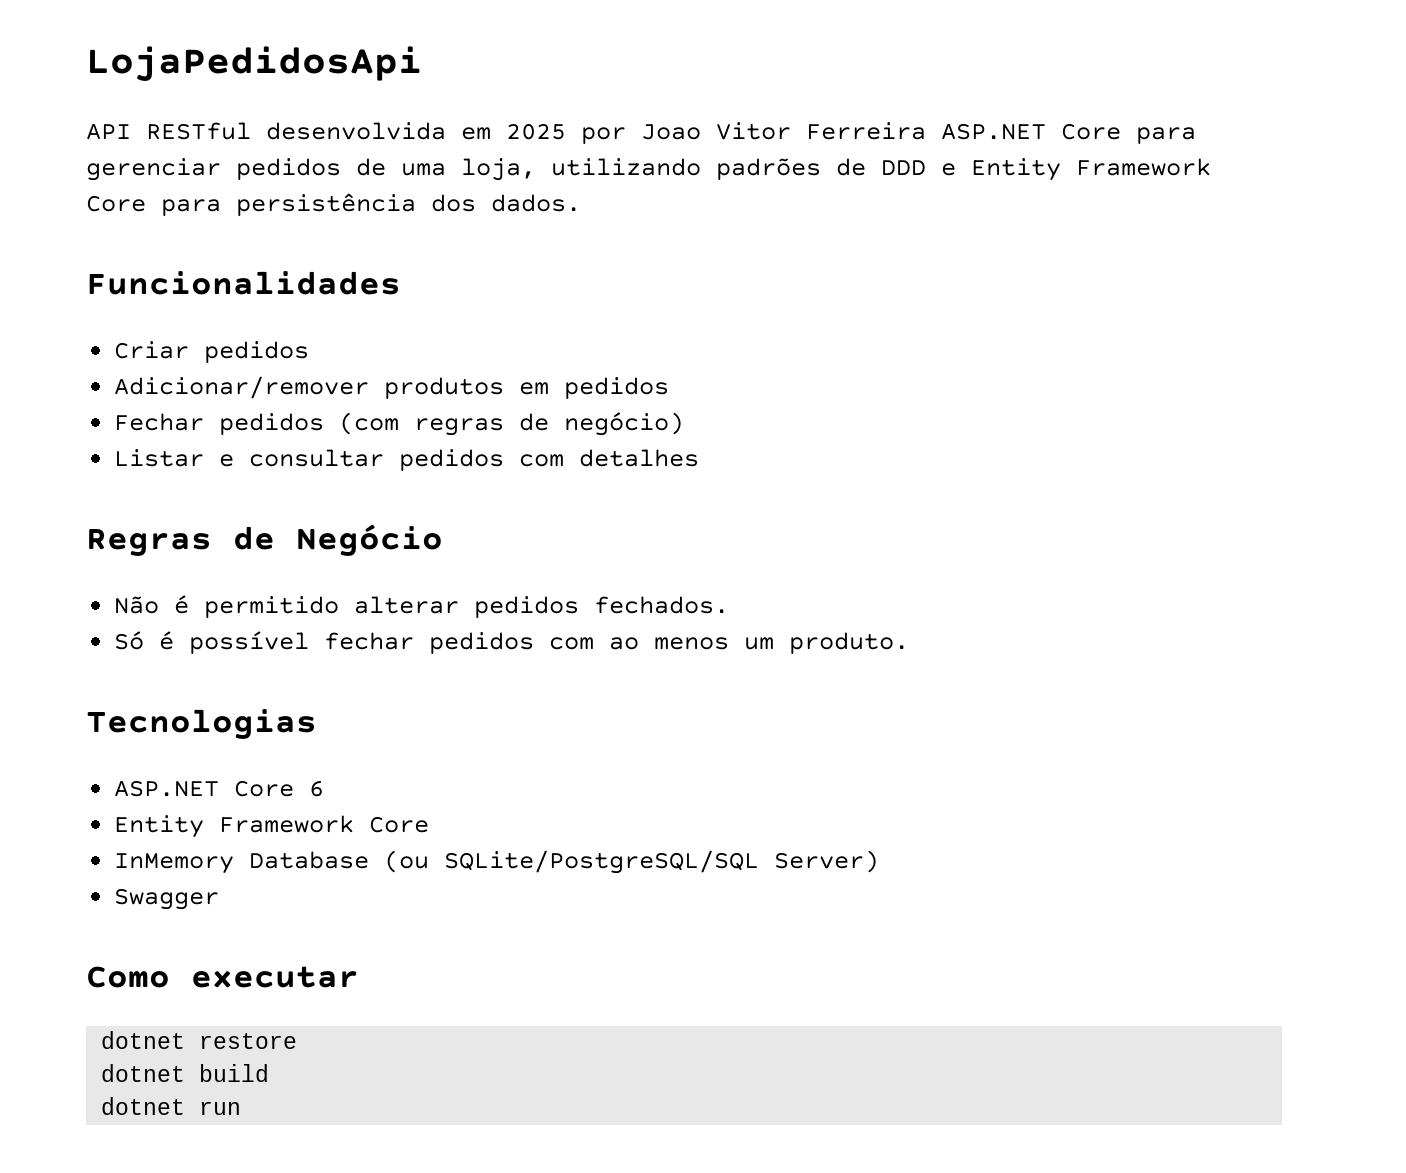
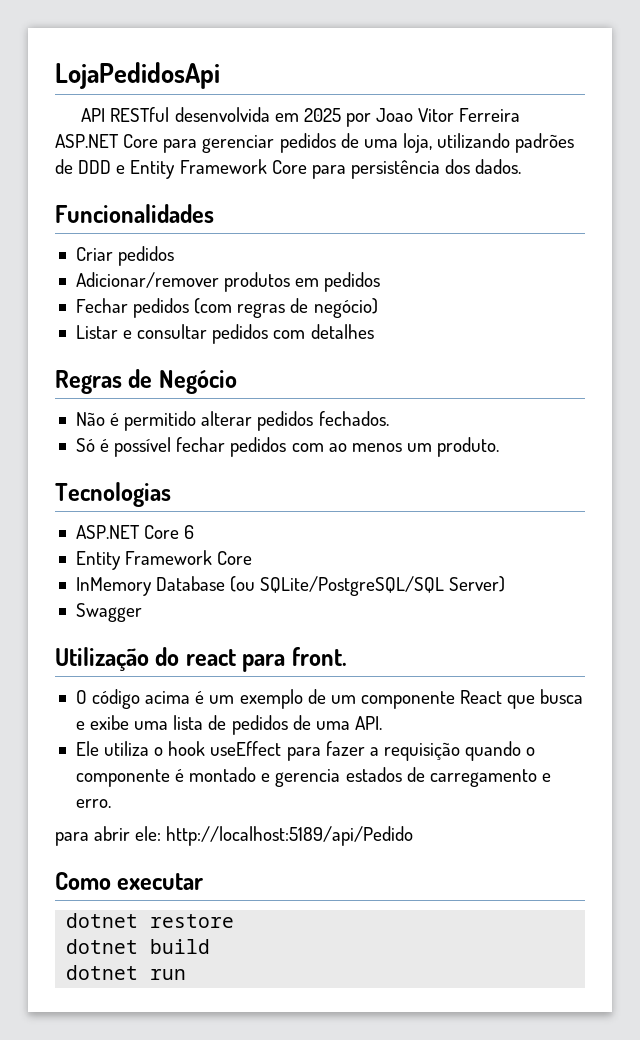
(220, 899) none -> [55,647,347,672] [75,689,584,709] [75,715,382,735] [75,741,536,761] [75,767,551,787] [75,799,111,808] [55,826,414,846] // Utilização do react para front. // O código acima é um exemplo de um componente React que busca e exibe uma lista de pedidos de uma API. // Ele utiliza o hook useEffect para fazer a requisição quando o componente é montado e gerencia estados de carregamento e erro. // para abrir ele: http://localhost:5189/api/Pedido

